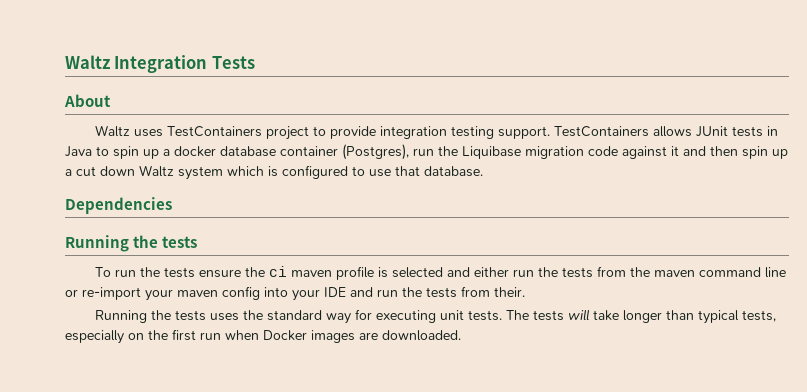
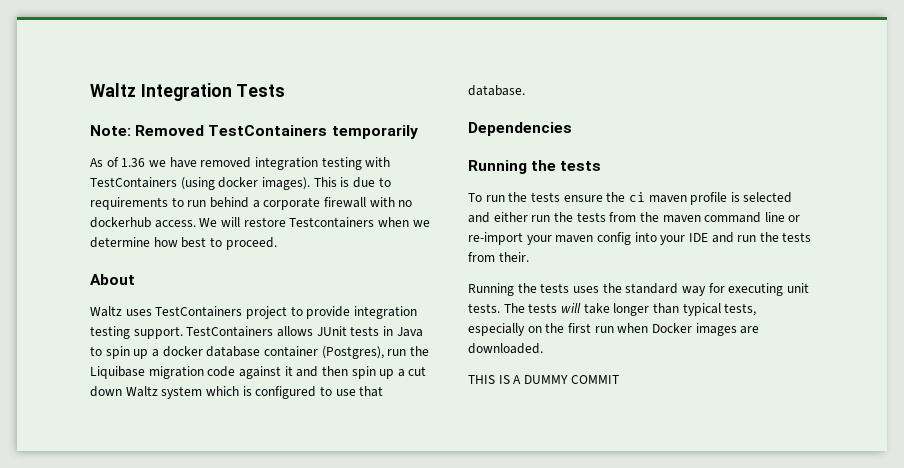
(255, 62) none -> [90,125,418,139] [90,157,391,170] [90,177,391,190] [90,197,413,210] [90,217,430,228] [90,237,277,250] // Note: Removed TestContainers temporarily // As of 1.36 we have removed integration testing with TestContainers (using docker images). This is due to requirements to run behind a corporate firewall with no dockerhub access. We will restore Testcontainers when we determine how best to proceed.
(461, 335) none -> [468,375,619,384] // THIS IS A DUMMY COMMIT

